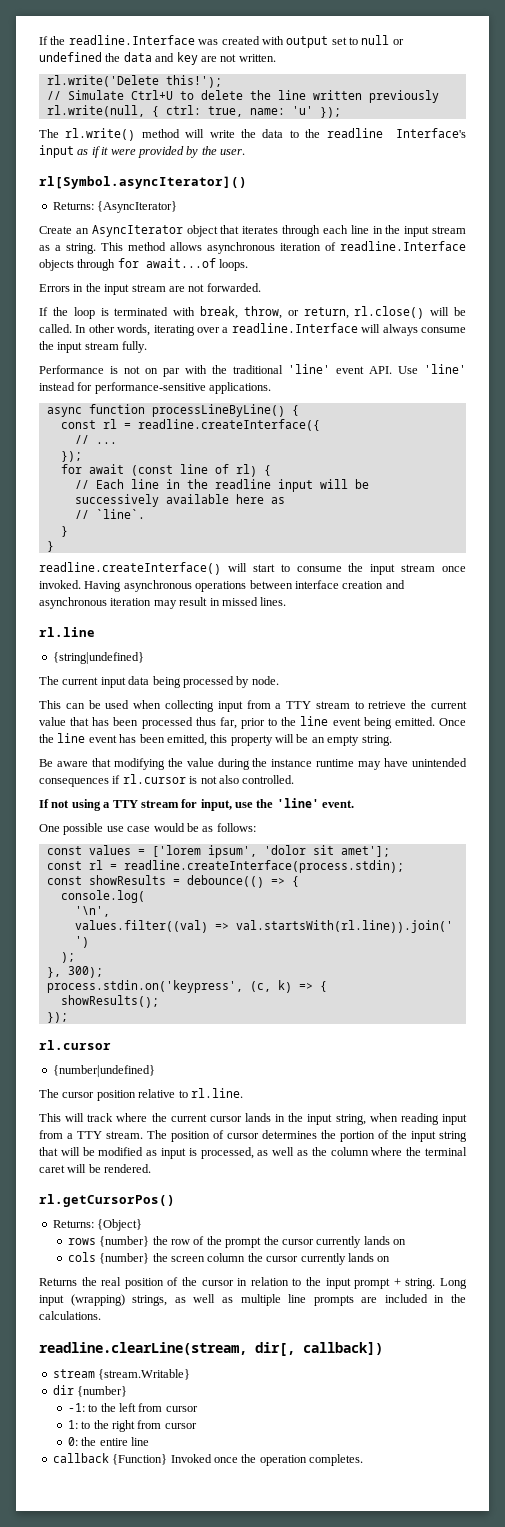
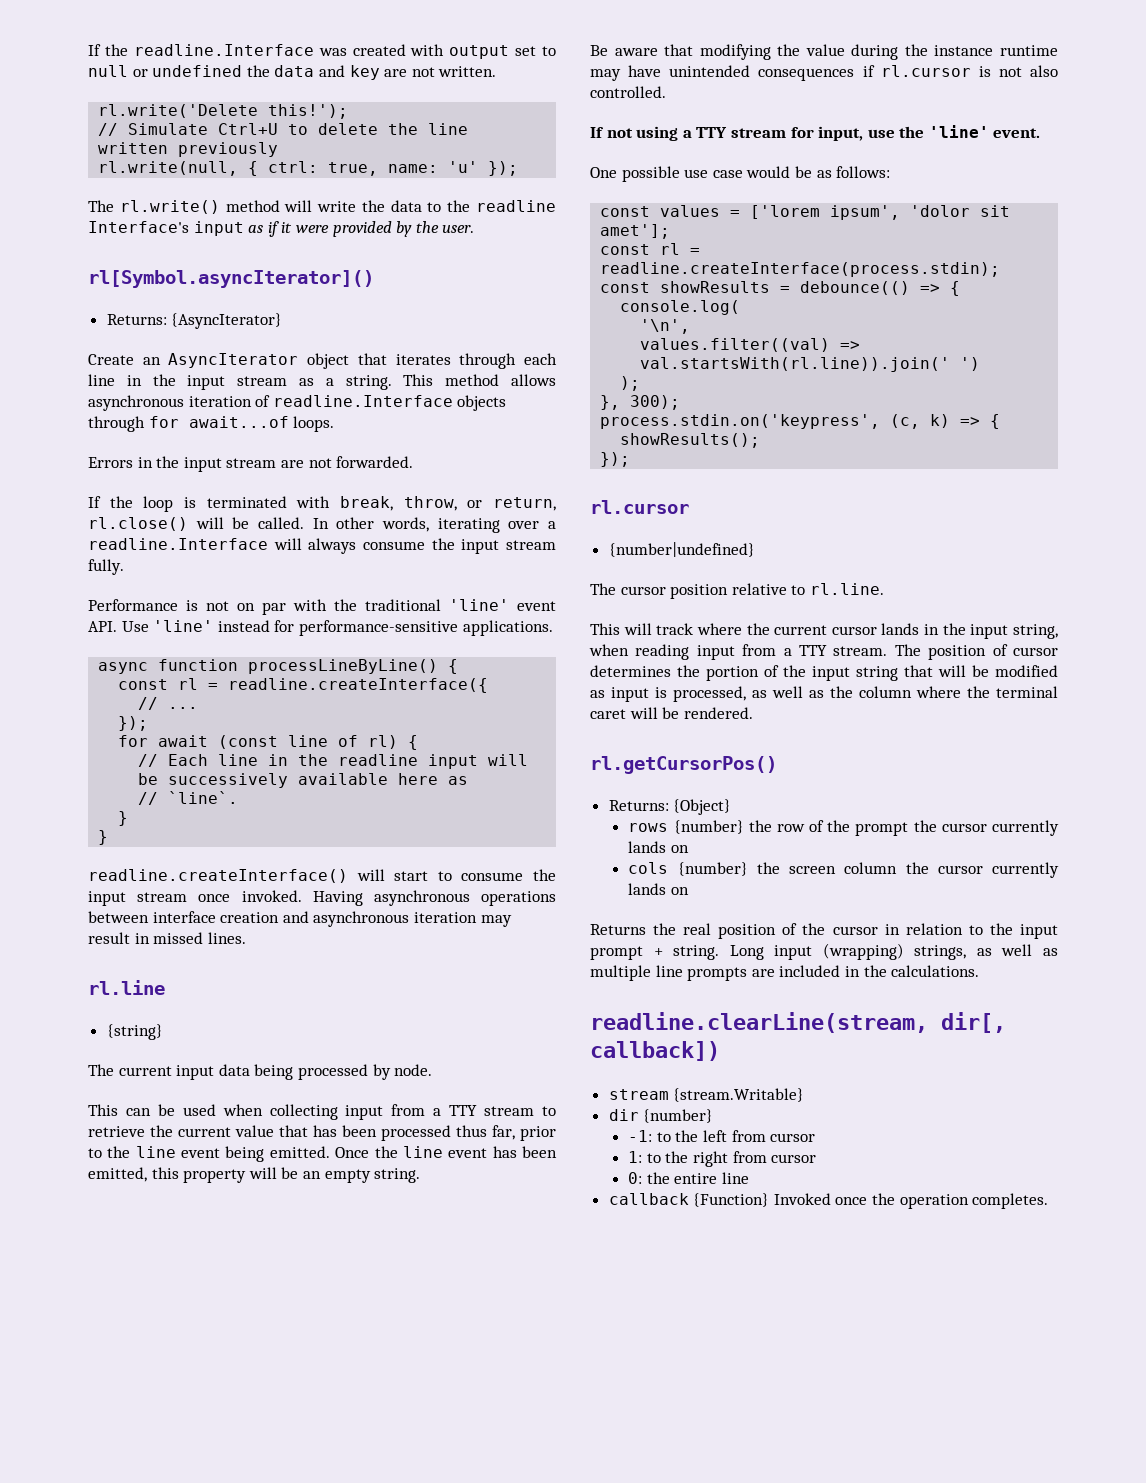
[52,652,144,664] {string|undefined} -> [106,1024,163,1040] {string}

